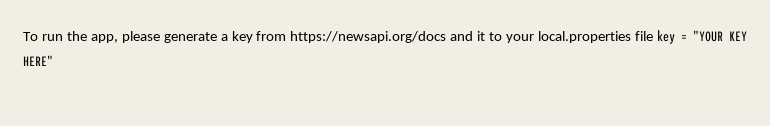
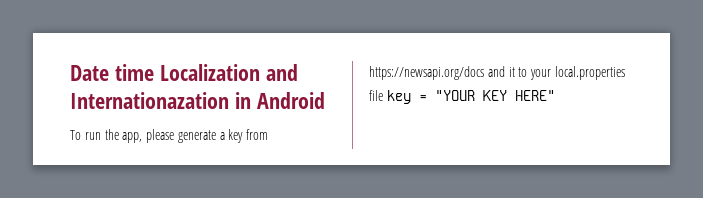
(23, 36) none -> [70,64,298,81] [70,92,325,109] Date time Localization and Internationazation in Android //

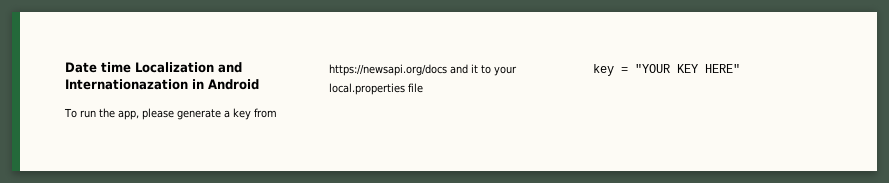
(383, 95) none -> (423, 88) //

